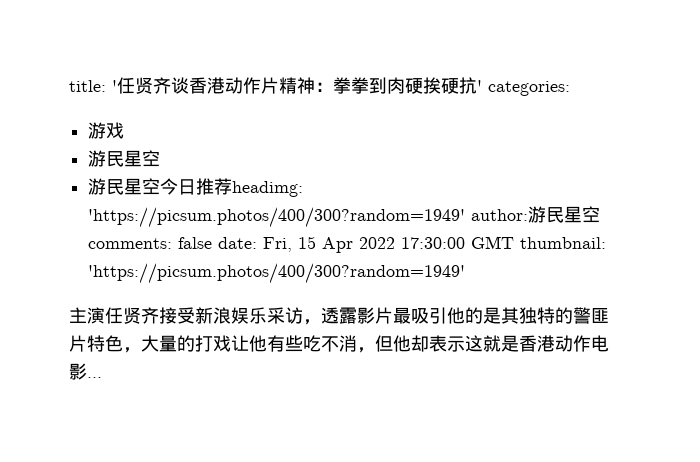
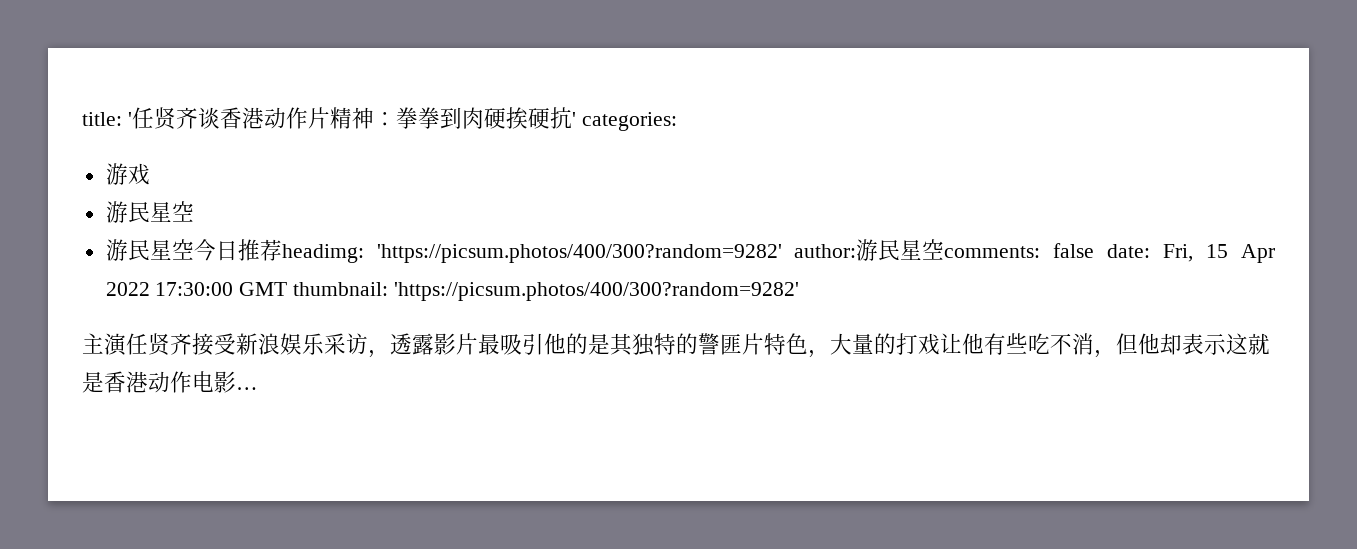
[88,207,466,228] 'https://picsum.photos/400/300?random=1949' -> [376,244,782,263] 'https://picsum.photos/400/300?random=9282'
[88,263,466,284] 'https://picsum.photos/400/300?random=1949' -> [393,282,799,301] 'https://picsum.photos/400/300?random=9282'

